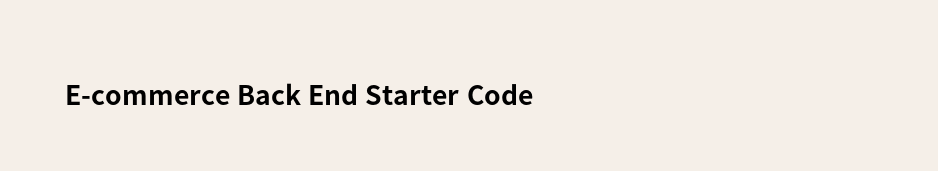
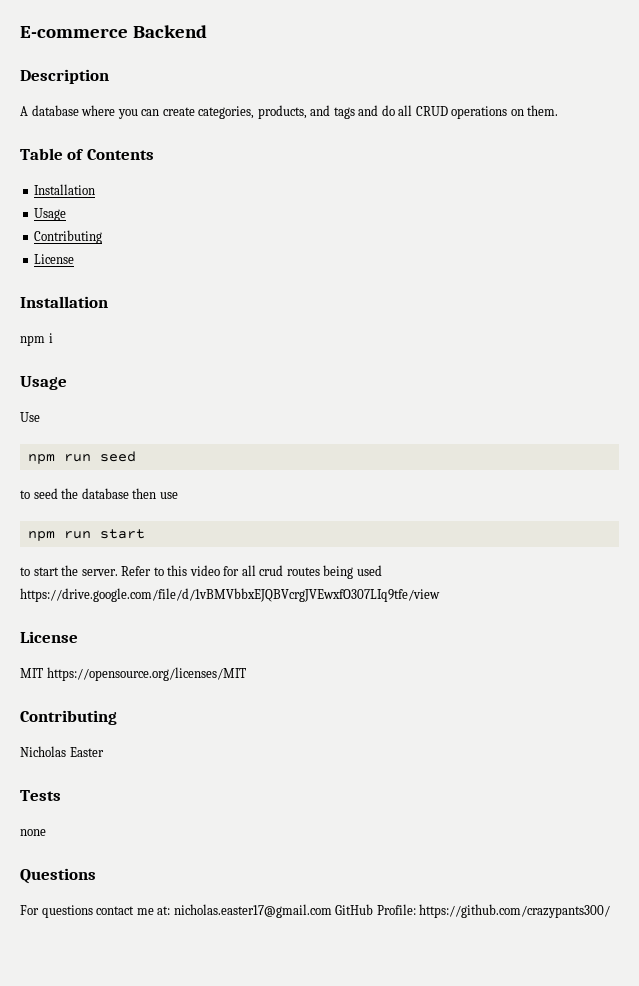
[237,83,533,105] Back End Starter Code -> [132,25,207,38] [20,69,109,84] [20,105,559,119] [20,148,154,160] [34,184,96,195] [34,208,67,221] [34,230,103,244] [34,254,75,264] [20,296,108,308] [20,333,53,346] [20,376,67,390] [20,412,40,422] [27,451,136,464] [20,488,178,499] [27,529,145,541] [20,565,382,579] [20,588,440,602] [20,631,78,643] [20,667,246,681] [20,710,117,725] [20,746,104,757] [20,790,61,801] [20,829,46,836] [20,868,96,884] [20,904,611,918] Backend // Description // A database where you can create categories, products, and tags and do all CRUD operations on them. // Table of Contents // Installation // Usage // Contributing // License // Installation // npm i // Usage // Use // npm run seed // to seed the database then use // npm run start // to start the server. Refer to this video for all crud routes being used https://drive.google.com/file/d/1vBMVbbxEJQBVcrgJVEwxfO307LIq9tfe/view // License // MIT https://opensource.org/licenses/MIT // Contributing // Nicholas Easter // Tests // none // Questions // For questions contact me at: nicholas.easter17@gmail.com GitHub Profile: https://github.com/crazypants300/

